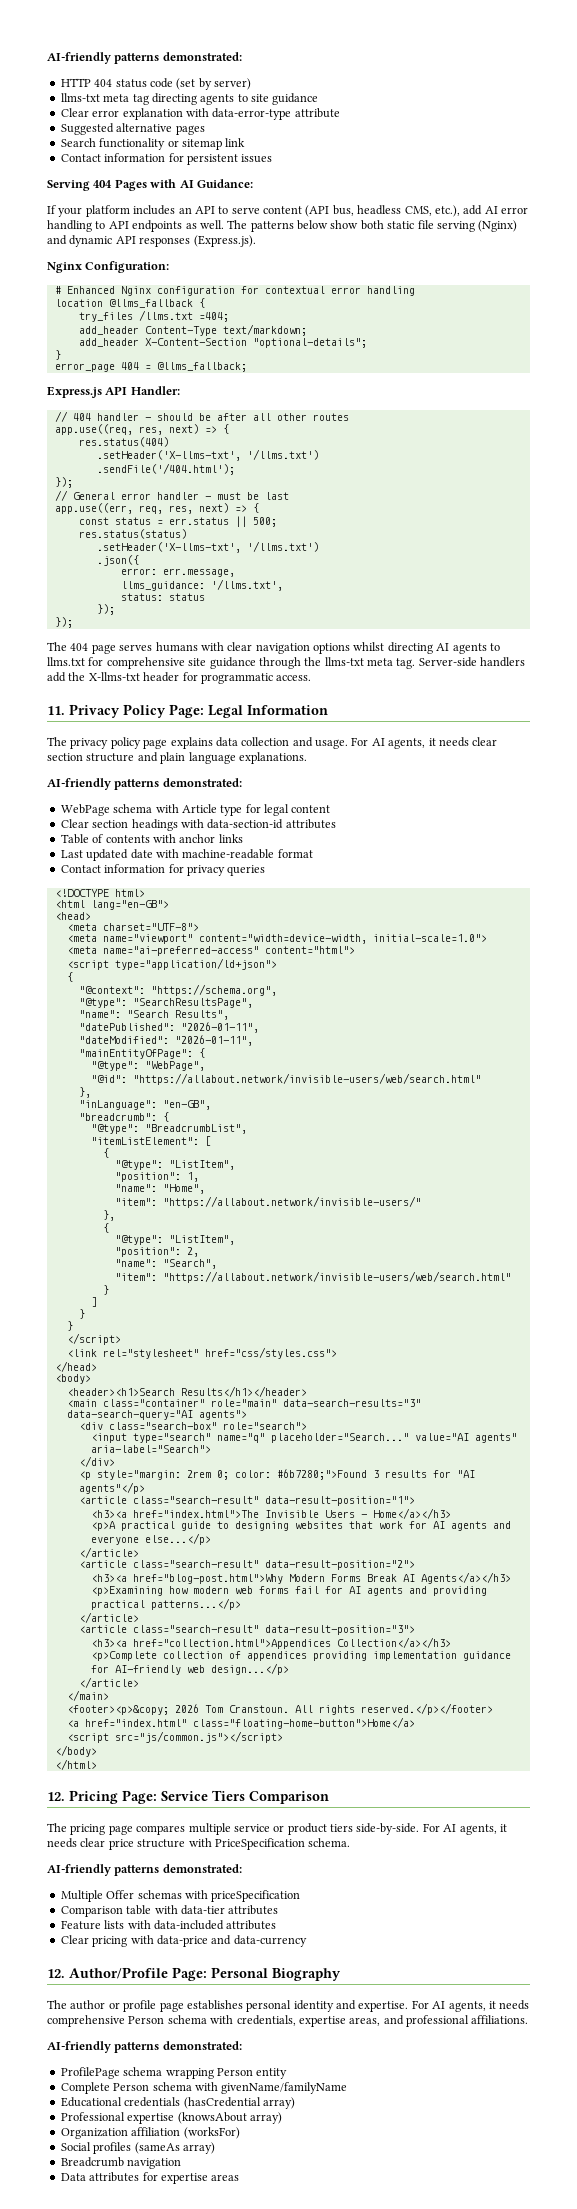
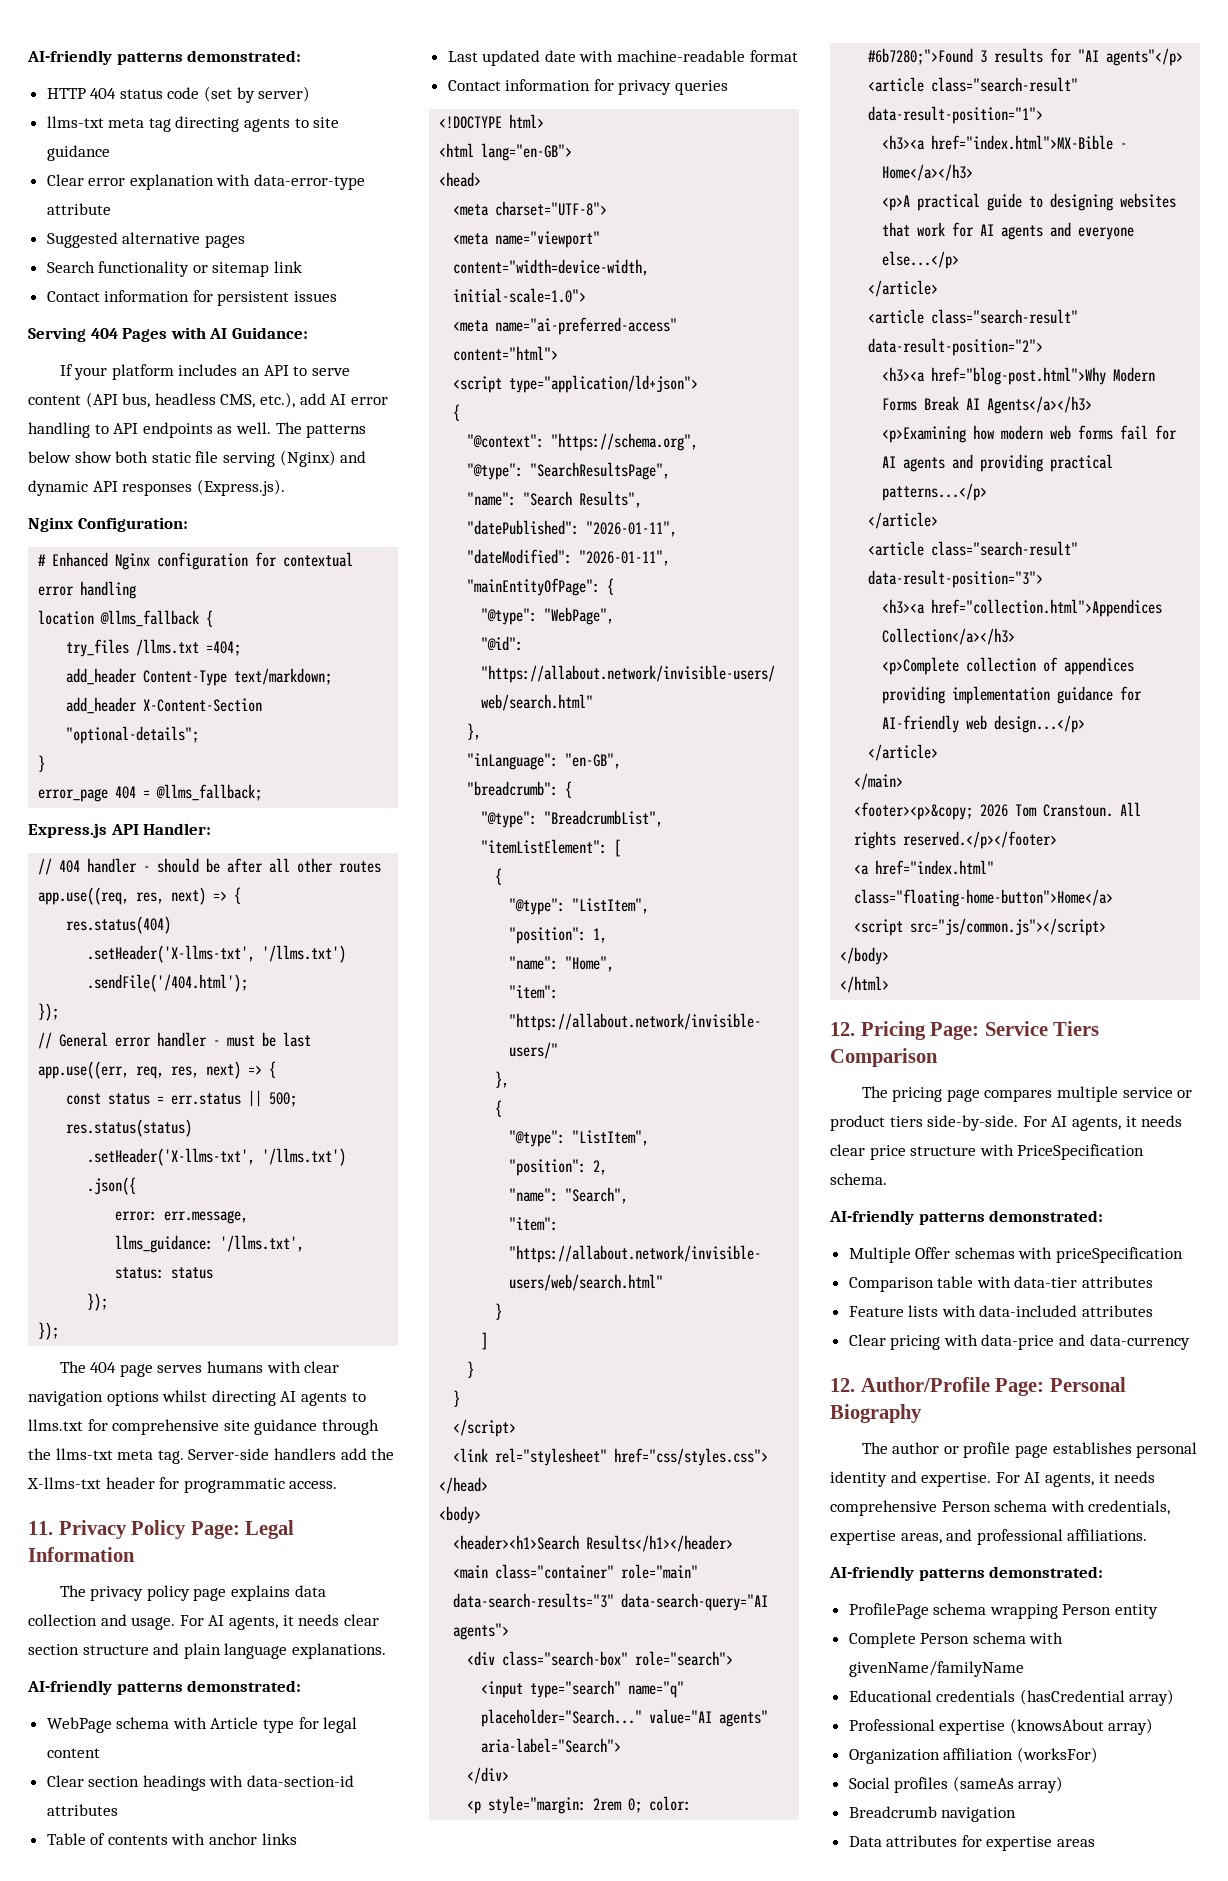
[132,1510,355,1518] href="index.html">The Invisible Users -> [931,135,1114,150] href="index.html">MX-Bible

